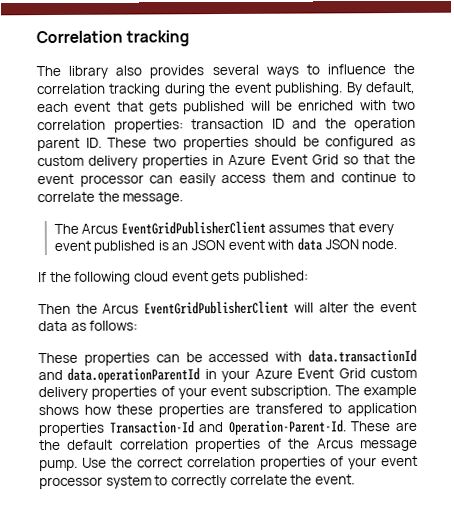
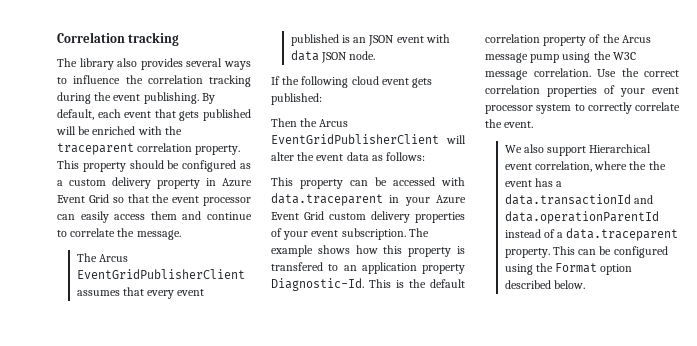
[392,99,416,111] [37,117,416,133] [37,136,249,152] two correlation properties: transaction ID and the operation parent ID. These two properties -> [164,126,182,135] [57,143,241,155] [57,160,126,172] the traceparent correlation property. This property
[37,155,209,169] custom delivery properties -> [57,177,200,189] a custom delivery property
[38,352,150,366] These properties -> [271,177,343,189] This property
[308,348,418,363] [38,367,201,383] data.transactionId and data.operationParentId -> [271,193,383,206] data.traceparent
[115,402,417,418] [38,419,417,437] these properties are transfered to application properties Transaction-Id and Operation-Parent-Id. These are -> [383,245,465,257] [271,262,465,274] [271,278,404,291] this property is transfered to an application property Diagnostic-Id. This is
[195,438,262,453] properties -> [543,36,587,46] property
[39,459,78,472] pump. -> [530,51,636,63] [485,68,591,80] pump using the W3C message correlation.
(355, 479) none -> [504,144,652,156] [504,161,666,172] [504,178,563,187] [504,194,653,205] [504,211,659,224] [504,228,679,241] [504,246,668,258] [504,263,633,275] [504,280,585,289] // We also support Hierarchical event correlation, where the the event has a data.transactionId and data.operationParentId instead of a data.traceparent property. This can be configured using the Format option described below.

